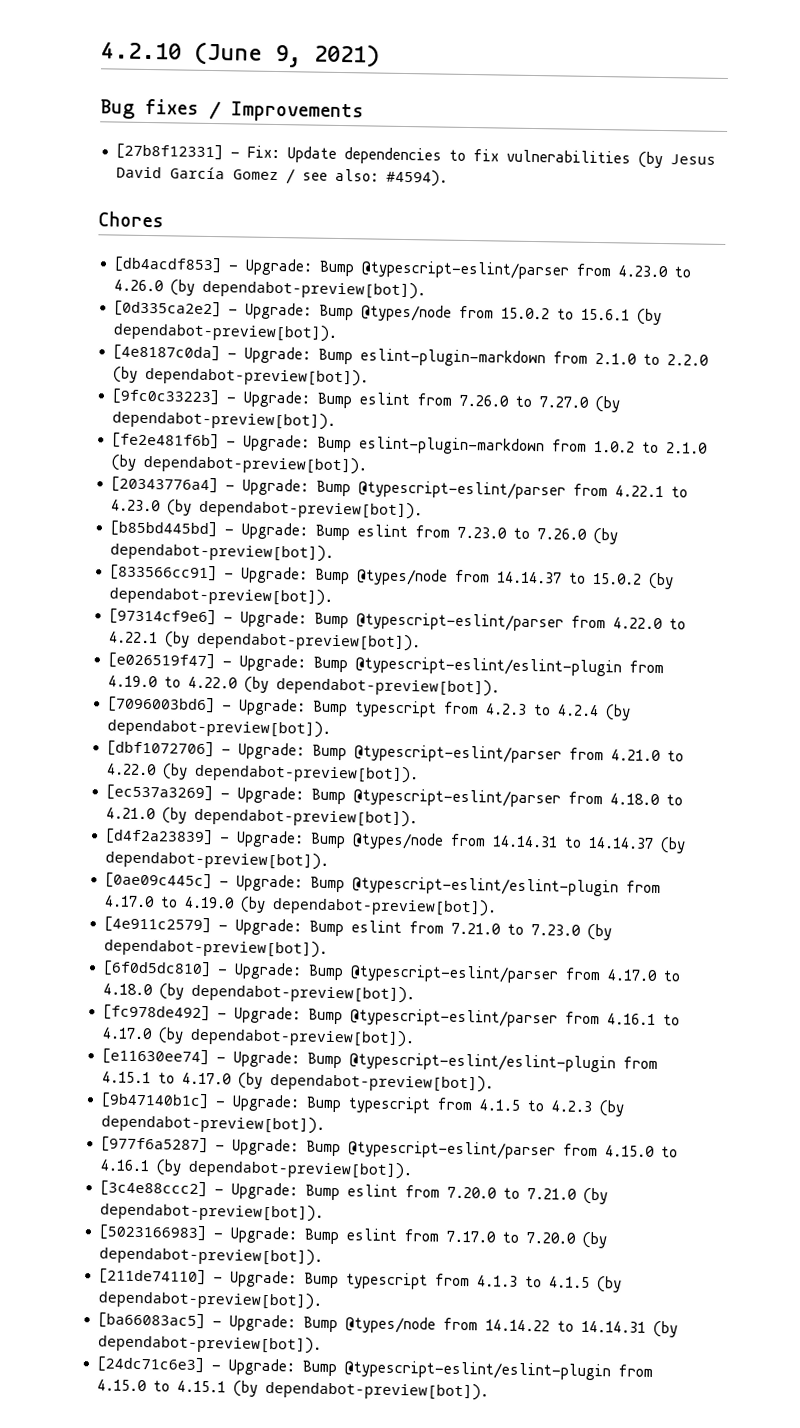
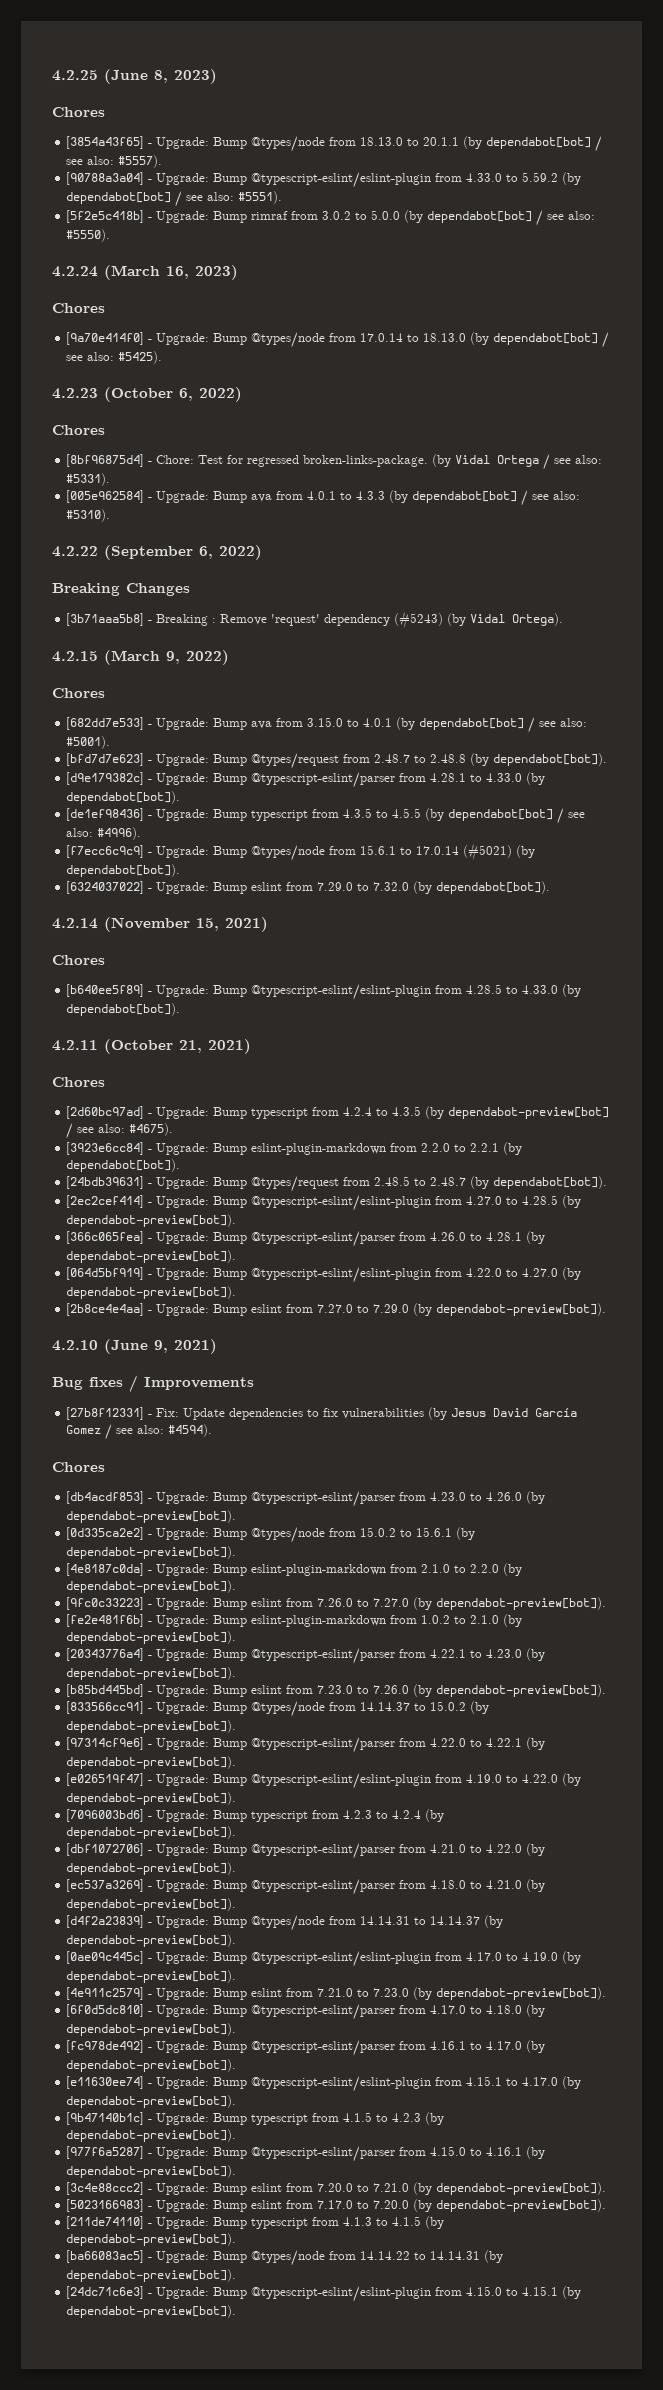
(101, 51) none -> [52,69,217,84] [52,107,105,117] [66,136,603,152] [66,155,163,168] [66,172,582,188] [66,191,283,207] [66,210,596,226] [66,229,111,242] [52,265,238,280] [52,303,105,313] [66,332,610,348] [66,351,163,364] [52,387,242,402] [52,425,105,435] [66,454,603,470] [66,473,111,486] [66,490,581,506] [66,509,111,522] [52,545,262,560] [52,583,190,596] [66,611,564,628] [52,650,229,665] [52,688,105,698] [66,717,588,733] [66,736,111,749] [66,753,608,769] [66,772,546,788] [66,791,181,804] [66,808,586,824] [66,827,142,840] [66,843,536,861] [66,864,181,877] [66,881,551,894] [52,917,268,932] [52,955,105,965] [66,984,582,1000] [66,1003,181,1016] [52,1039,251,1054] [52,1077,105,1087] [66,1106,610,1119] [66,1123,174,1139] [66,1142,523,1155] [66,1159,181,1172] [66,1176,608,1192] [66,1195,582,1211] [66,1214,237,1227] [66,1231,546,1247] [66,1250,237,1263] [66,1267,582,1283] [66,1286,237,1299] [66,1303,607,1316] 4.2.25 (June 8, 2023) // Chores // [3854a43f65] - Upgrade: Bump @types/node from 18.13.0 to 20.1.1 (by dependabot[bot] / see also: #5557). // [90788a3a04] - Upgrade: Bump @typescript-eslint/eslint-plugin from 4.33.0 to 5.59.2 (by dependabot[bot] / see also: #5551). // [5f2e5c418b] - Upgrade: Bump rimraf from 3.0.2 to 5.0.0 (by dependabot[bot] / see also: #5550). // 4.2.24 (March 16, 2023) // Chores // [9a70e414f0] - Upgrade: Bump @types/node from 17.0.14 to 18.13.0 (by dependabot[bot] / see also: #5425). // 4.2.23 (October 6, 2022) // Chores // [8bf96875d4] - Chore: Test for regressed broken-links-package. (by Vidal Ortega / see also: #5331). // [005e962584] - Upgrade: Bump ava from 4.0.1 to 4.3.3 (by dependabot[bot] / see also: #5310). // 4.2.22 (September 6, 2022) // Breaking Changes // [3b71aaa5b8] - Breaking : Remove 'request' dependency (#5243) (by Vidal Ortega). // 4.2.15 (March 9, 2022) // Chores // [682dd7e533] - Upgrade: Bump ava from 3.15.0 to 4.0.1 (by dependabot[bot] / see also: #5001). // [bfd7d7e623] - Upgrade: Bump @types/request from 2.48.7 to 2.48.8 (by dependabot[bot]). // [d9e179382c] - Upgrade: Bump @typescript-eslint/parser from 4.28.1 to 4.33.0 (by dependabot[bot]). // [de1ef98436] - Upgrade: Bump typescript from 4.3.5 to 4.5.5 (by dependabot[bot] / see also: #4996). // [f7ecc6c9c9] - Upgrade: Bump @types/node from 15.6.1 to 17.0.14 (#5021) (by dependabot[bot]). // [6324037022] - Upgrade: Bump eslint from 7.29.0 to 7.32.0 (by dependabot[bot]). // 4.2.14 (November 15, 2021) // Chores // [b640ee5f89] - Upgrade: Bump @typescript-eslint/eslint-plugin from 4.28.5 to 4.33.0 (by dependabot[bot]). // 4.2.11 (October 21, 2021) // Chores // [2d60bc97ad] - Upgrade: Bump typescript from 4.2.4 to 4.3.5 (by dependabot-preview[bot] / see also: #4675). // [3923e6cc84] - Upgrade: Bump eslint-plugin-markdown from 2.2.0 to 2.2.1 (by dependabot[bot]). // [24bdb39631] - Upgrade: Bump @types/request from 2.48.5 to 2.48.7 (by dependabot[bot]). // [2ec2cef414] - Upgrade: Bump @typescript-eslint/eslint-plugin from 4.27.0 to 4.28.5 (by dependabot-preview[bot]). // [366c065fea] - Upgrade: Bump @typescript-eslint/parser from 4.26.0 to 4.28.1 (by dependabot-preview[bot]). // [064d5bf919] - Upgrade: Bump @typescript-eslint/eslint-plugin from 4.22.0 to 4.27.0 (by dependabot-preview[bot]). // [2b8ce4e4aa] - Upgrade: Bump eslint from 7.27.0 to 7.29.0 (by dependabot-preview[bot]). //

